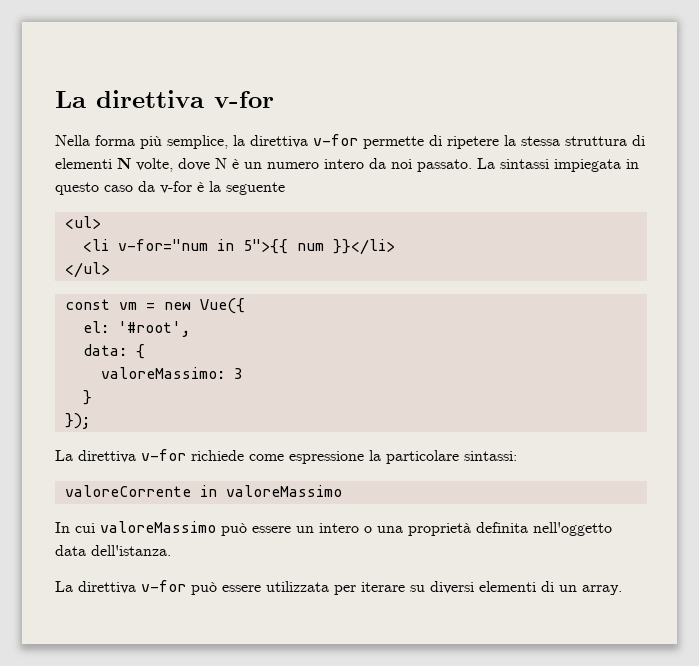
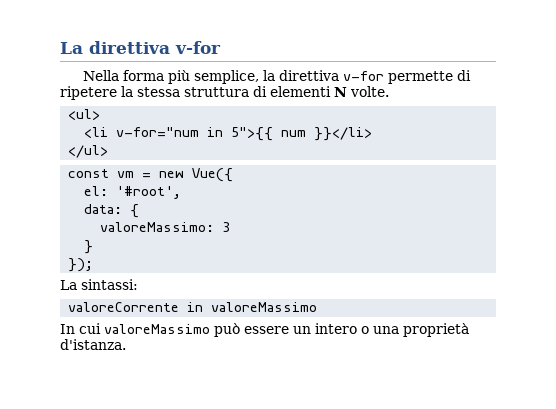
[136,158,639,172] [55,181,285,195] volte, dove N è un numero intero da noi passato. La sintassi impiegata in questo caso da v-for è la seguente -> [350,86,389,97] volte.
[78,449,459,464] direttiva v-for richiede come espressione la particolare -> (77, 285) none
[476,522,612,536] [55,545,171,556] [55,580,622,595] definita nell'oggetto data dell'istanza. // La direttiva v-for può essere utilizzata per iterare su diversi elementi di un array. -> [60,339,126,350] d'istanza.

